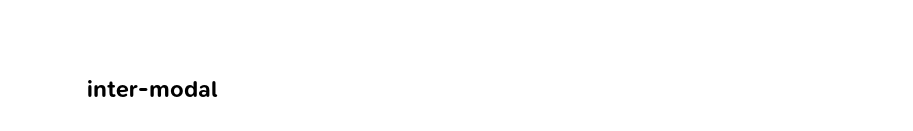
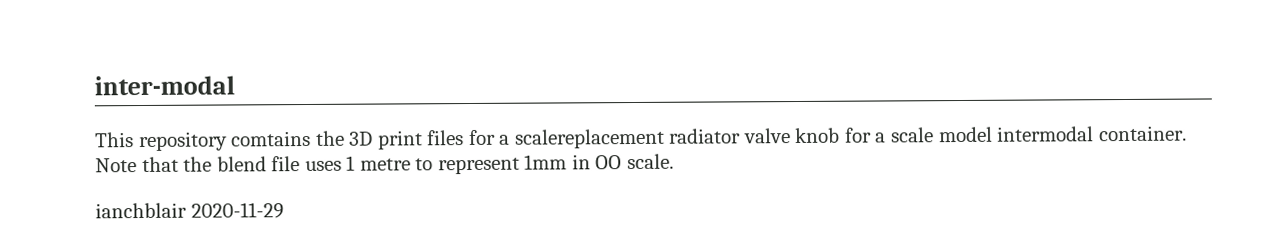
(218, 89) none -> [95,125,1187,152] [95,153,674,175] [95,202,284,219] // This repository comtains the 3D print files for a scalereplacement radiator valve knob for a scale model intermodal container. Note that the blend file uses 1 metre to represent 1mm in OO scale. // ianchblair 2020-11-29

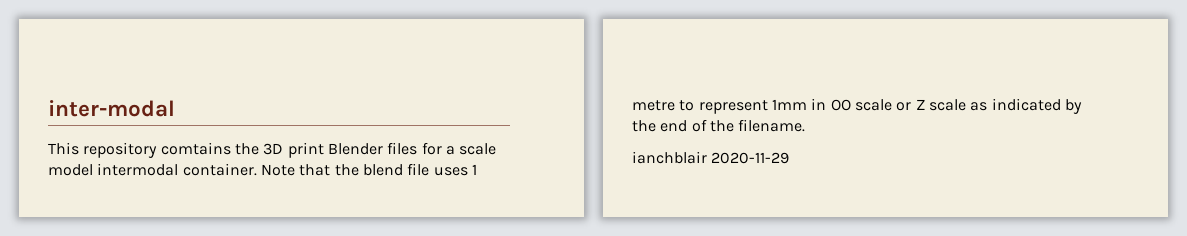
(423, 140) none -> [327,143,383,155] Blender
[514,127,887,149] scalereplacement radiator valve knob for a -> (455, 150) none
[626,153,674,170] scale. -> [854,98,1082,114] [632,119,806,132] scale or Z scale as indicated by the end of the filename.

